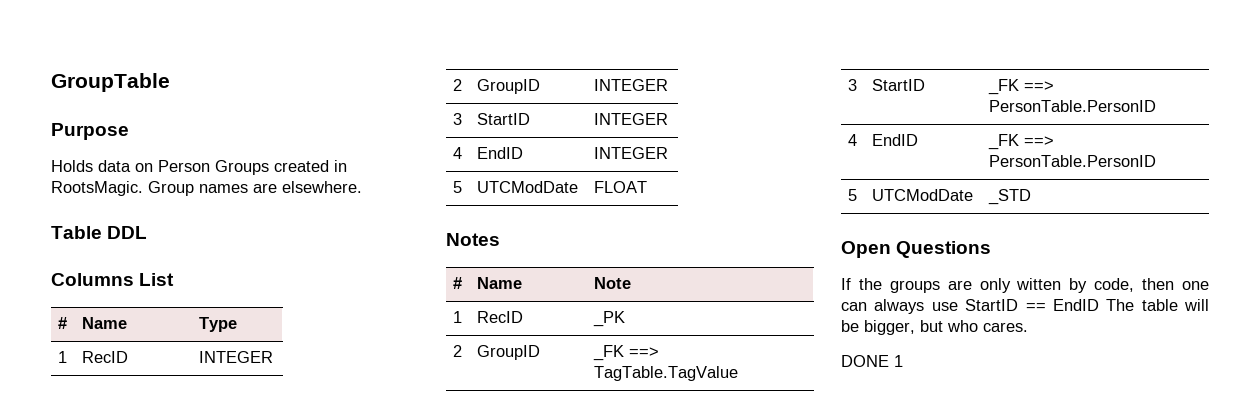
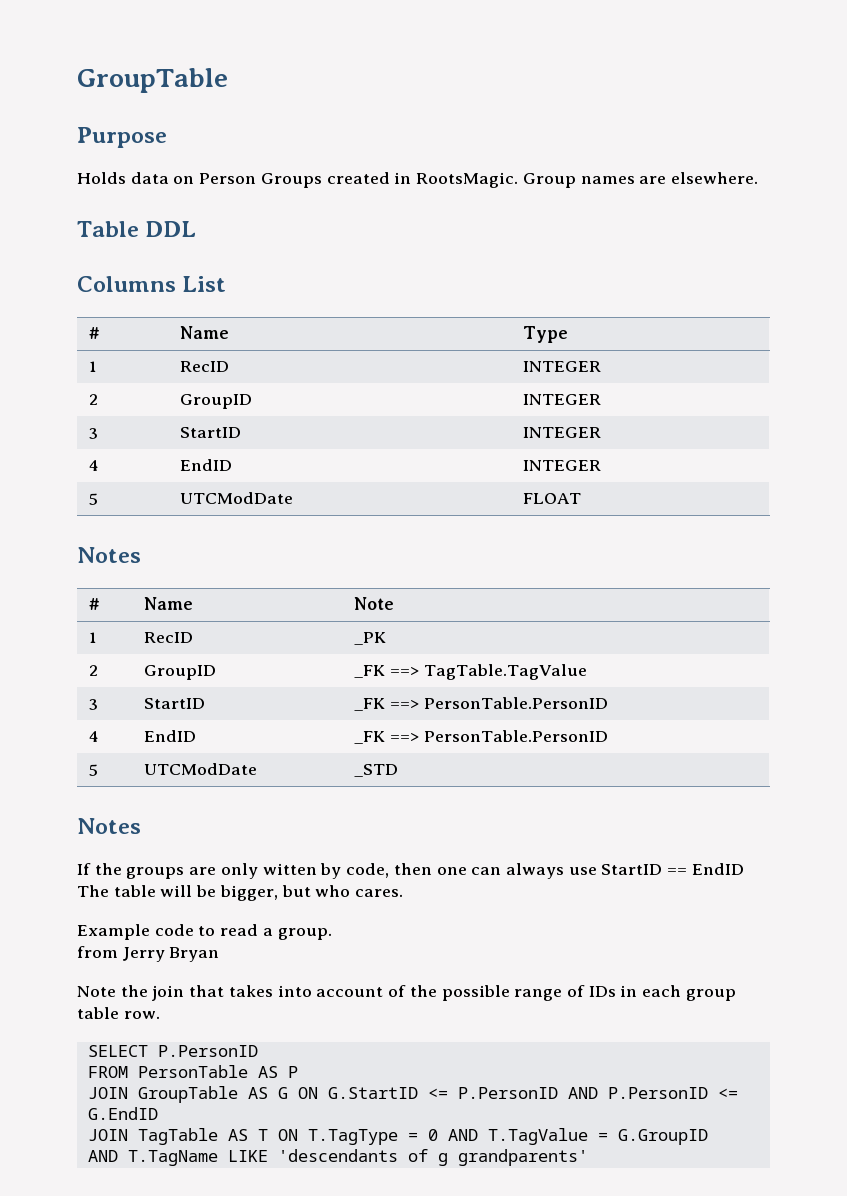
[841,241,992,258] Open Questions -> [77,818,141,834] Notes
[841,355,903,367] DONE 1 -> [77,924,332,940] [77,946,220,962] [77,985,736,1001] [77,1007,160,1019] [87,1045,258,1057] [87,1065,298,1078] [87,1086,738,1103] [87,1107,158,1120] [87,1128,708,1145] [87,1149,588,1166] Example code to read a group. // from Jerry Bryan // Note the join that takes into account of the possible range of IDs in each group table row. // SELECT P.PersonID // FROM PersonTable AS P // JOIN GroupTable AS G ON G.StartID <= P.PersonID AND P.PersonID <= G.EndID // JOIN TagTable AS T ON T.TagType = 0 AND T.TagValue = G.GroupID // AND T.TagName LIKE 'descendants of g grandparents'

